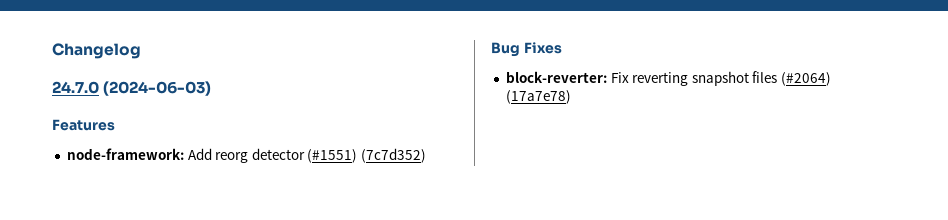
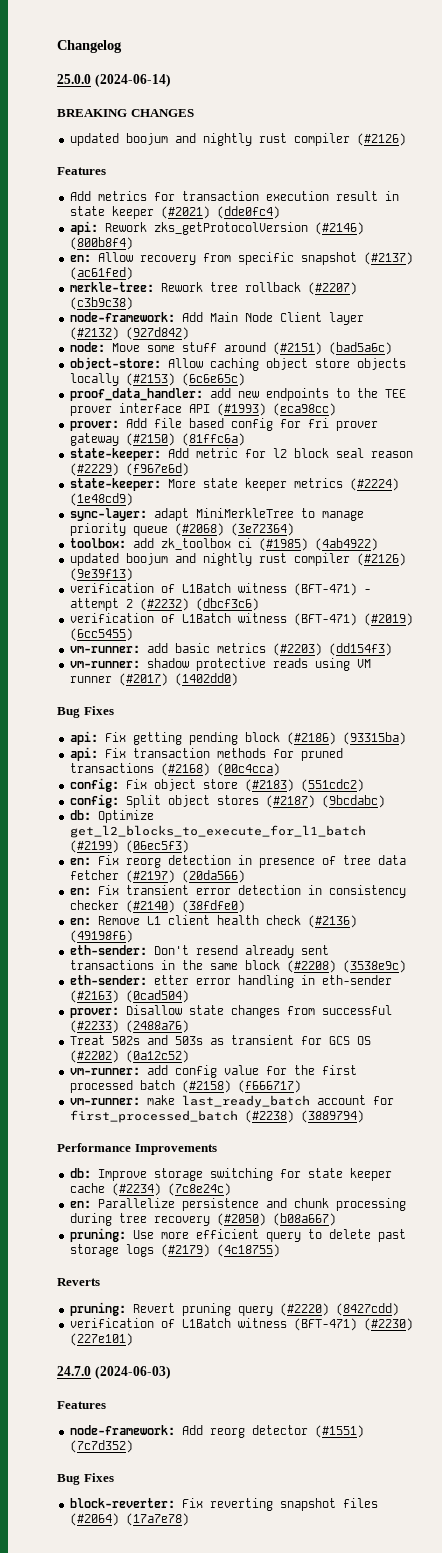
(141, 51) none -> [57,74,171,87] [57,109,194,117] [69,133,406,146] [57,167,106,175] [69,191,399,201] [69,206,280,219] [69,221,364,235] [69,237,133,250] [69,252,413,265] [69,267,133,280] [69,282,357,295] [69,297,133,310] [69,312,364,325] [69,327,189,340] [69,342,392,355] [69,357,406,371] [69,373,245,386] [69,388,406,401] [69,403,336,416] [69,418,378,431] [69,433,245,446] [69,448,413,461] [69,463,189,476] [69,478,399,491] [69,493,133,506] [69,508,364,521] [69,523,294,536] [69,538,378,551] [69,553,406,566] [69,568,133,581] [69,583,371,596] [69,598,259,611] [69,613,413,626] [69,628,133,641] [69,643,392,656] [69,658,371,671] [69,673,238,686] [57,706,114,718] [69,731,406,745] [69,747,343,761] [69,763,280,776] [69,778,364,792] [69,794,385,808] [69,810,154,823] [69,825,366,838] [69,840,189,853] [69,855,406,868] [69,870,245,883] [69,885,406,898] [69,900,245,913] [69,915,357,928] [69,930,133,943] [69,945,329,958] [69,960,406,973] [69,975,392,988] [69,990,189,1003] [69,1005,392,1018] [69,1020,189,1033] [69,1035,371,1045] [69,1050,189,1063] [69,1065,357,1078] [69,1080,301,1093] [69,1095,394,1108] [69,1110,364,1123] [57,1143,217,1155] [69,1168,392,1181] [69,1183,231,1196] [69,1198,406,1211] [69,1213,336,1226] [69,1228,406,1242] [69,1244,280,1257] [57,1278,100,1286] [69,1302,399,1316] [69,1318,413,1331] [69,1333,133,1346] // 25.0.0 (2024-06-14) // BREAKING CHANGES // updated boojum and nightly rust compiler (#2126) // Features // Add metrics for transaction execution result in state keeper (#2021) (dde0fc4) // api: Rework zks_getProtocolVersion (#2146) (800b8f4) // en: Allow recovery from specific snapshot (#2137) (ac61fed) // merkle-tree: Rework tree rollback (#2207) (c3b9c38) // node-framework: Add Main Node Client layer (#2132) (927d842) // node: Move some stuff around (#2151) (bad5a6c) // object-store: Allow caching object store objects locally (#2153) (6c6e65c) // proof_data_handler: add new endpoints to the TEE prover interface API (#1993) (eca98cc) // prover: Add file based config for fri prover gateway (#2150) (81ffc6a) // state-keeper: Add metric for l2 block seal reason (#2229) (f967e6d) // state-keeper: More state keeper metrics (#2224) (1e48cd9) // sync-layer: adapt MiniMerkleTree to manage priority queue (#2068) (3e72364) // toolbox: add zk_toolbox ci (#1985) (4ab4922) // updated boojum and nightly rust compiler (#2126) (9e39f13) // verification of L1Batch witness (BFT-471) - attempt 2 (#2232) (dbcf3c6) // verification of L1Batch witness (BFT-471) (#2019) (6cc5455) // vm-runner: add basic metrics (#2203) (dd154f3) // vm-runner: shadow protective reads using VM runner (#2017) (1402dd0) // Bug Fixes // api: Fix getting pending block (#2186) (93315ba) // api: Fix transaction methods for pruned transactions (#2168) (00c4cca) // config: Fix object store (#2183) (551cdc2) // config: Split object stores (#2187) (9bcdabc) // db: Optimize get_l2_blocks_to_execute_for_l1_batch (#2199) (06ec5f3) // en: Fix reorg detection in presence of tree data fetcher (#2197) (20da566) // en: Fix transient error detection in consistency checker (#2140) (38fdfe0) // en: Remove L1 client health check (#2136) (49198f6) // eth-sender: Don't resend already sent transactions in the same block (#2208) (3538e9c) // eth-sender: etter error handling in eth-sender (#2163) (0cad504) // prover: Disallow state changes from successful (#2233) (2488a76) // Treat 502s and 503s as transient for GCS OS (#2202) (0a12c52) // vm-runner: add config value for the first processed batch (#2158) (f666717) // vm-runner: make last_ready_batch account for first_processed_batch (#2238) (3889794) // Performance Improvements // db: Improve storage switching for state keeper cache (#2234) (7c8e24c) // en: Parallelize persistence and chunk processing during tree recovery (#2050) (b08a667) // pruning: Use more efficient query to delete past storage logs (#2179) (4c18755) // Reverts // pruning: Revert pruning query (#2220) (8427cdd) // verification of L1Batch witness (BFT-471) (#2230) (227e101)

